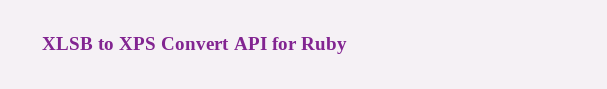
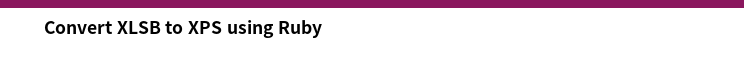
(42, 43) none -> [44,21,113,34] Convert
[161,37,297,50] Convert API for -> [226,20,274,38] using

